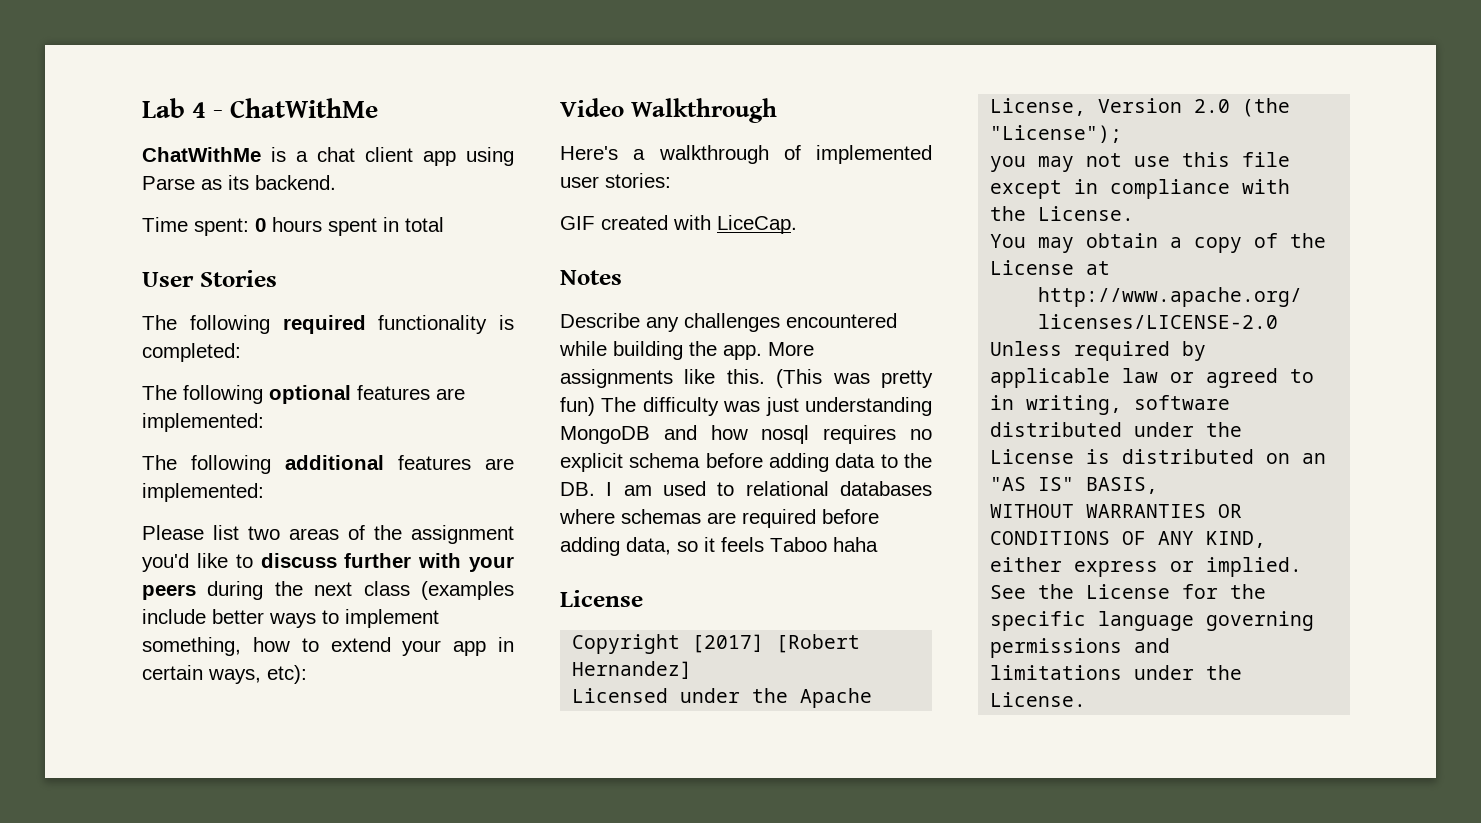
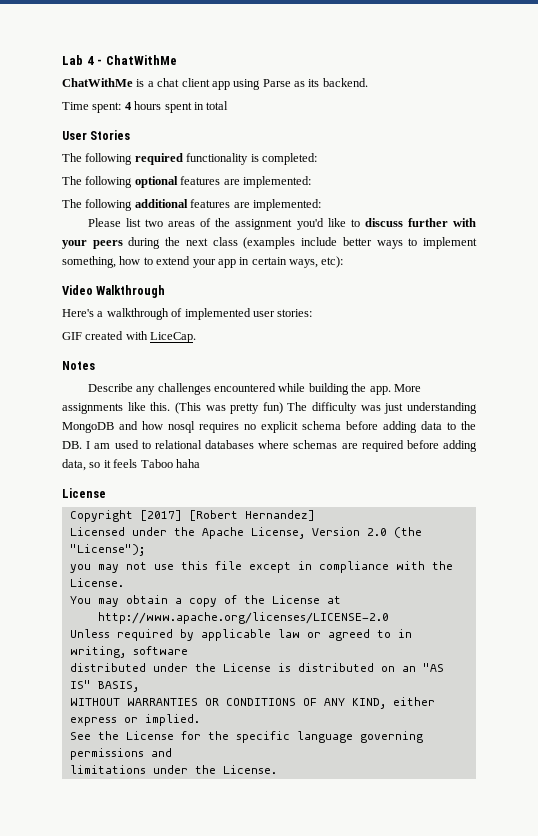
[255,218,266,232] 0 -> [124,102,132,110] 4

